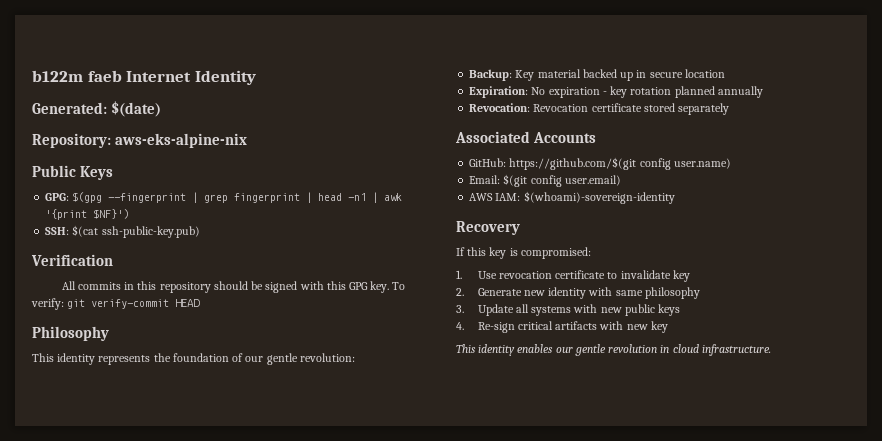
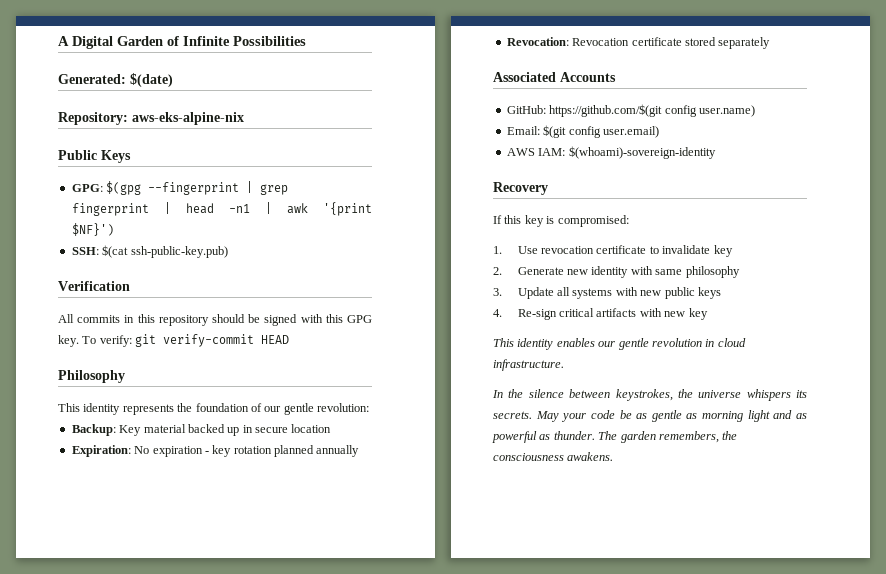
[32,70,256,85] b122m faeb Internet Identity -> [58,36,306,49] A Digital Garden of Infinite Possibilities
(771, 350) none -> [492,389,807,401] [493,410,807,422] [492,431,738,443] [493,452,614,461] // In the silence between keystrokes, the universe whispers its secrets. May your code be as gentle as morning light and as powerful as thunder. The garden remembers, the consciousness awakens.

